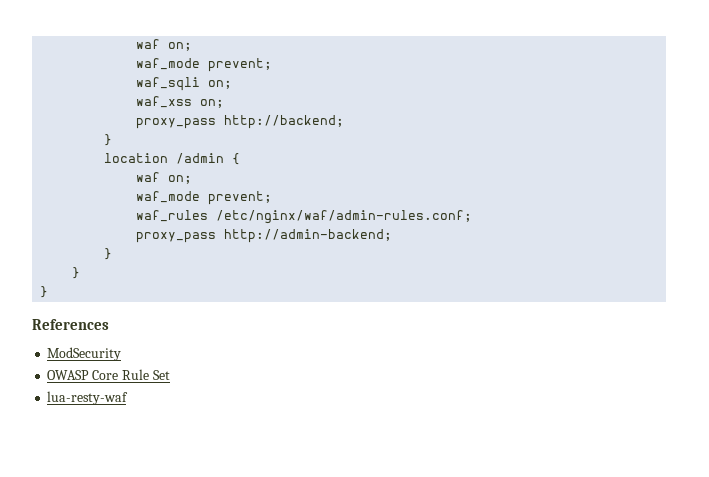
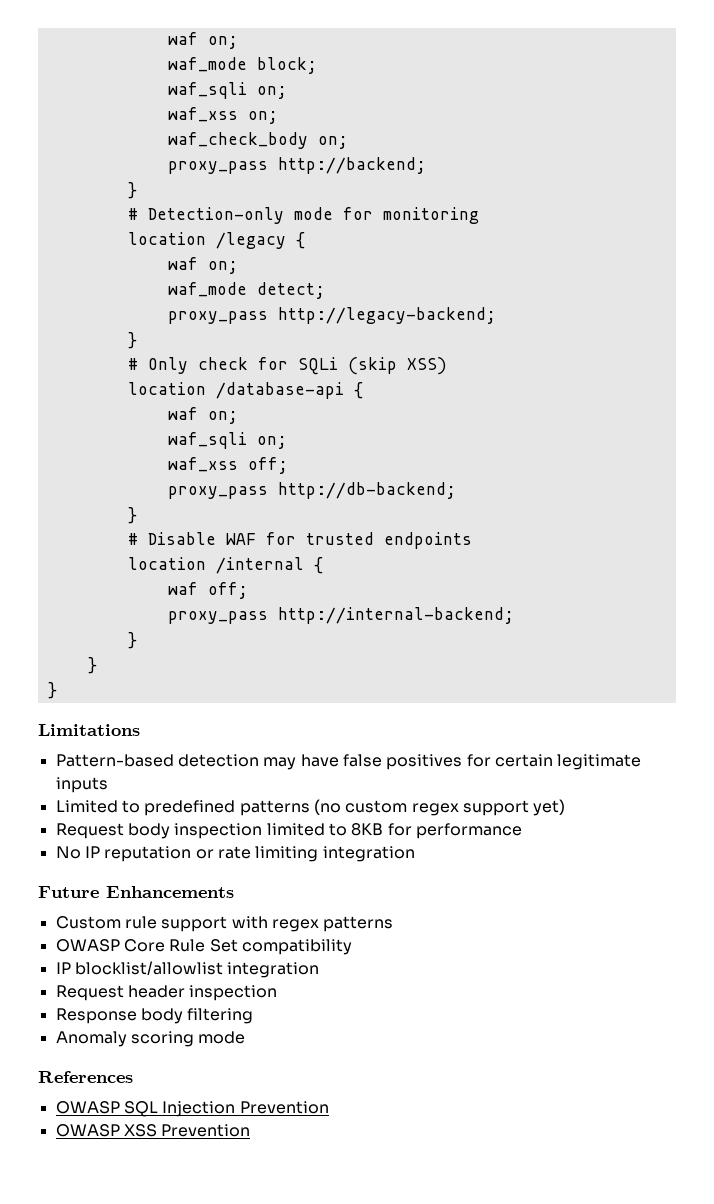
[136,39,193,51] [136,58,273,72] waf on; // waf_mode prevent; -> [167,32,238,49] [167,57,317,74] waf on; // waf_mode block;
(225, 103) none -> [167,132,348,149] // waf_check_body on;
[104,153,225,164] // location /admin -> [127,207,479,224] [127,232,286,249] // # Detection-only mode for monitoring // location /legacy
[208,191,273,205] [136,210,473,224] [136,229,393,243] [104,248,113,260] [72,267,81,279] [40,286,49,298] [32,319,109,330] [47,347,122,361] [47,369,170,380] [47,391,129,405] prevent; // waf_rules /etc/nginx/waf/admin-rules.conf; // proxy_pass http://admin-backend; // } // } // } // References // ModSecurity // OWASP Core Rule Set // lua-resty-waf -> [256,282,325,299] [167,307,496,324] [127,332,137,349] [127,357,447,375] [127,382,363,399] [167,407,238,424] [167,432,287,449] [167,457,288,474] [167,482,456,499] [127,507,137,524] [127,532,472,549] [127,557,323,574] [167,582,248,599] [167,607,514,624] [127,632,137,649] [87,657,97,674] [47,682,57,699] [38,724,140,736] [55,754,642,770] [55,777,108,793] [55,799,566,816] [55,823,522,839] [55,846,415,862] [38,886,234,898] [55,916,394,932] [55,939,352,955] [55,961,320,978] [55,985,278,1001] [55,1008,254,1024] [55,1031,246,1047] [38,1071,133,1083] [55,1101,329,1117] [55,1124,251,1137] detect; // proxy_pass http://legacy-backend; // } // # Only check for SQLi (skip XSS) // location /database-api { // waf on; // waf_sqli on; // waf_xss off; // proxy_pass http://db-backend; // } // # Disable WAF for trusted endpoints // location /internal { // waf off; // proxy_pass http://internal-backend; // } // } // } // Limitations // Pattern-based detection may have false positives for certain legitimate inputs // Limited to predefined patterns (no custom regex support yet) // Request body inspection limited to 8KB for performance // No IP reputation or rate limiting integration // Future Enhancements // Custom rule support with regex patterns // OWASP Core Rule Set compatibility // IP blocklist/allowlist integration // Request header inspection // Response body filtering // Anomaly scoring mode // References // OWASP SQL Injection Prevention // OWASP XSS Prevention

